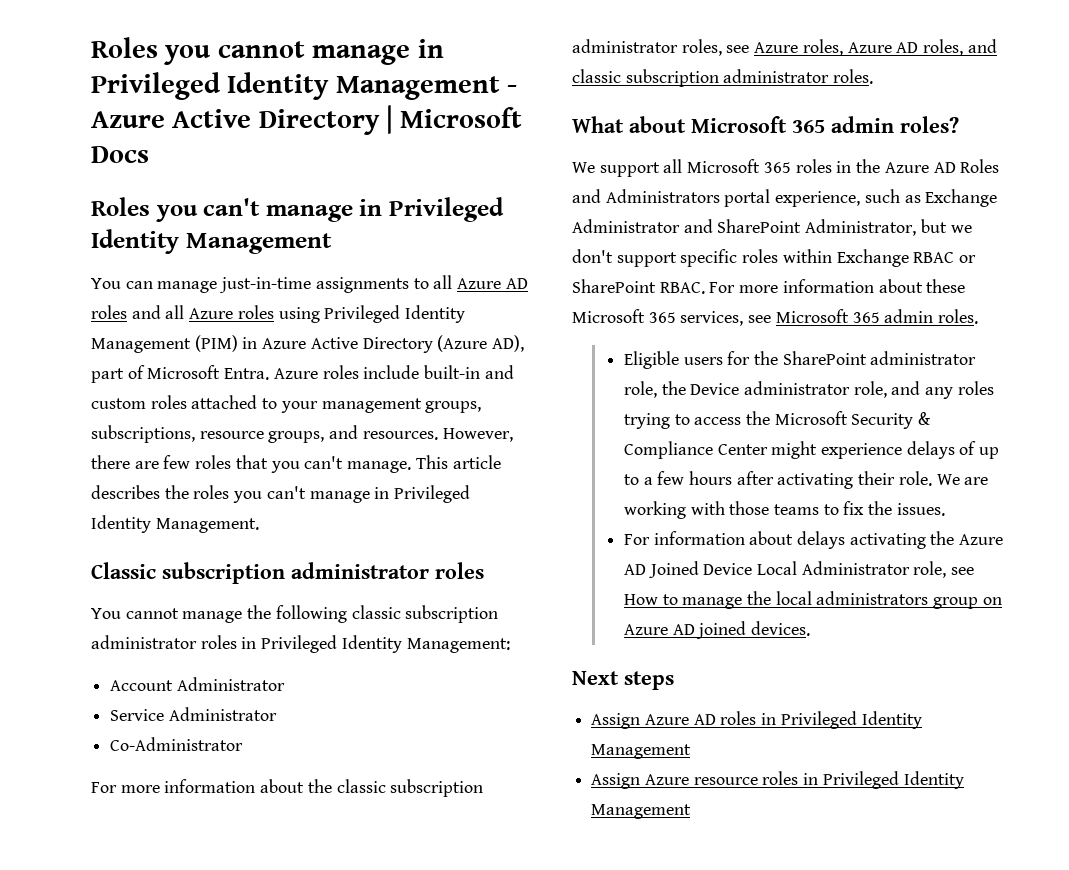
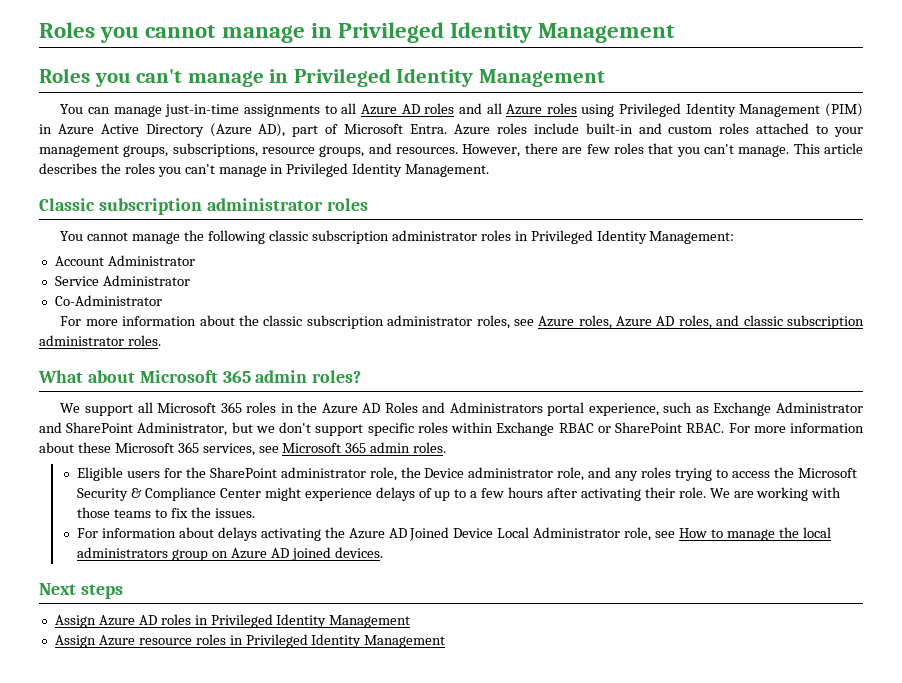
[507,85,518,93] [91,105,522,135] [91,146,149,163] - Azure Active Directory | Microsoft Docs -> (676, 33) none

